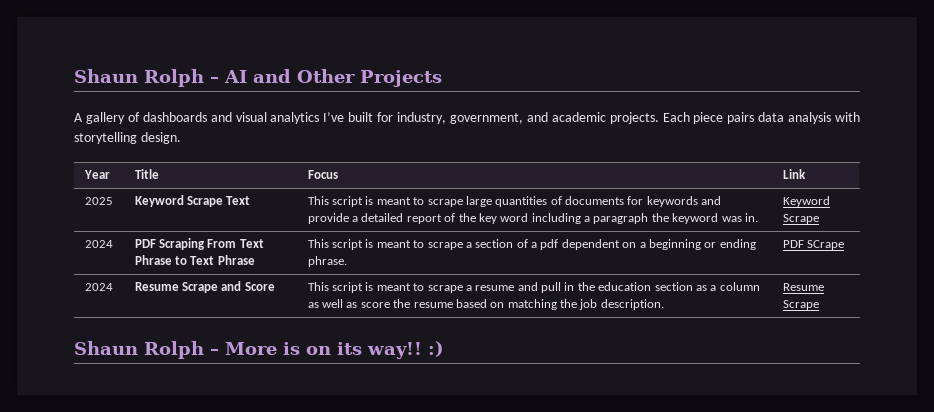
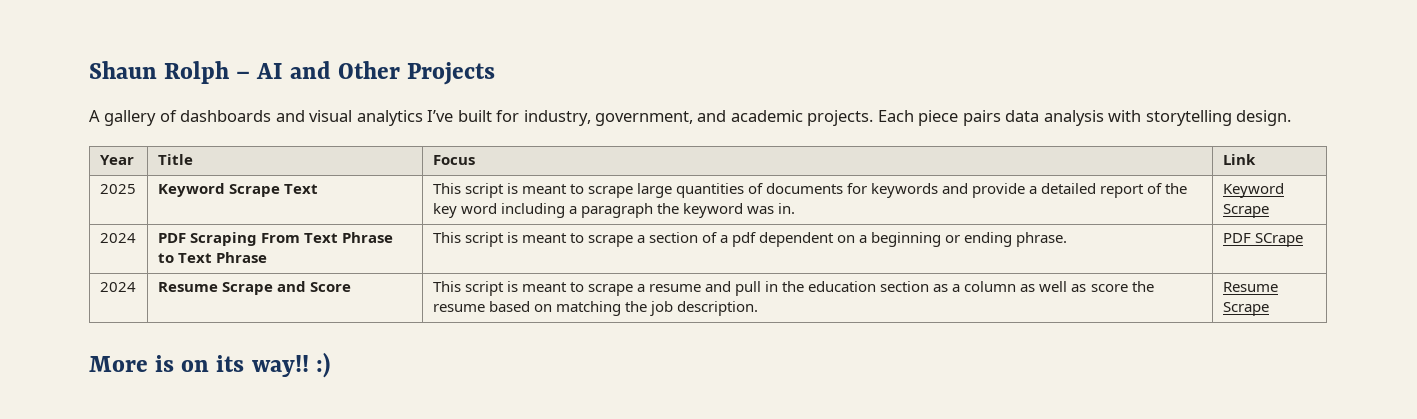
[74,341,219,359] Shaun Rolph – -> (1269, 309) none

